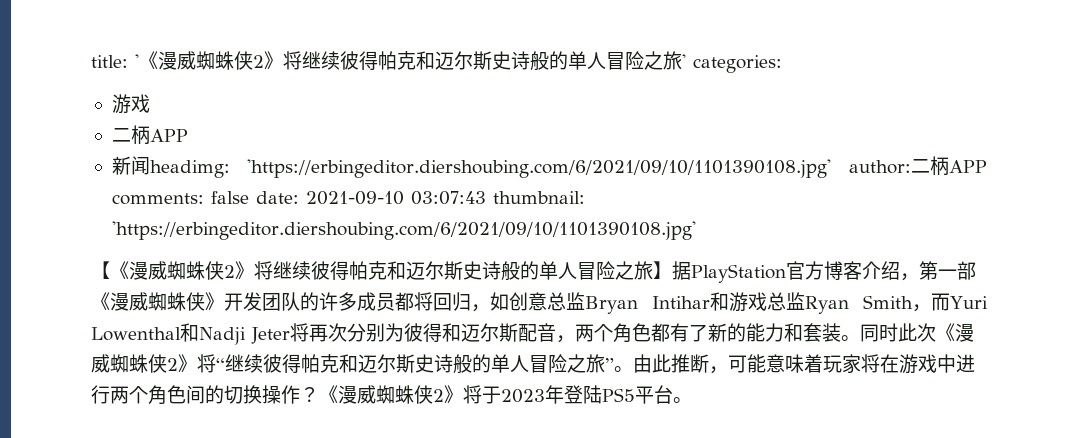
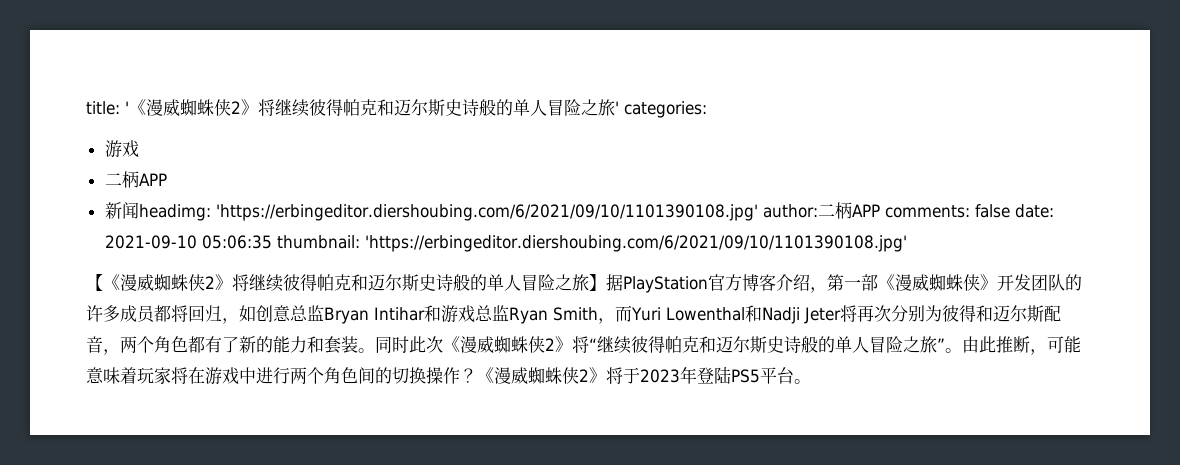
[410,191,486,205] 03:07:43 -> [201,235,272,249] 05:06:35

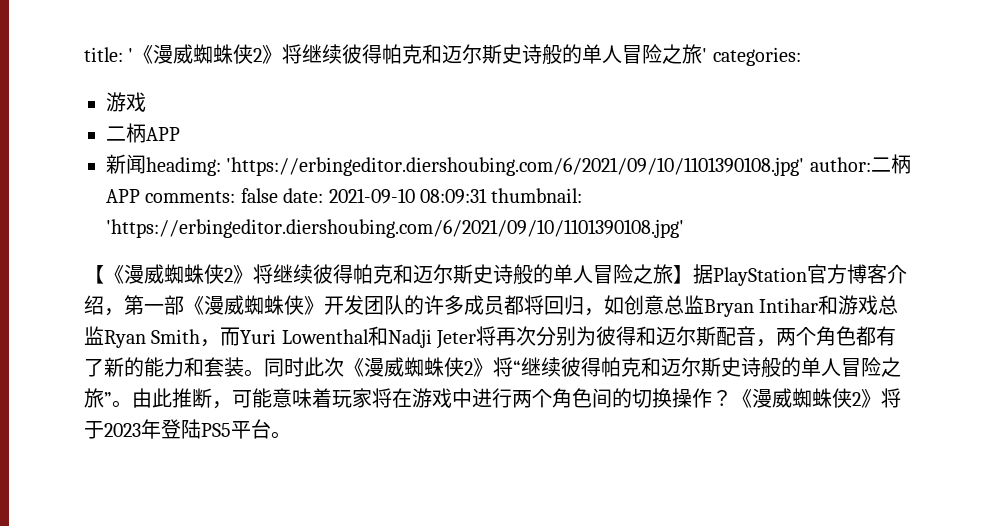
[201,235,272,249] 05:06:35 -> [420,188,487,204] 08:09:31

